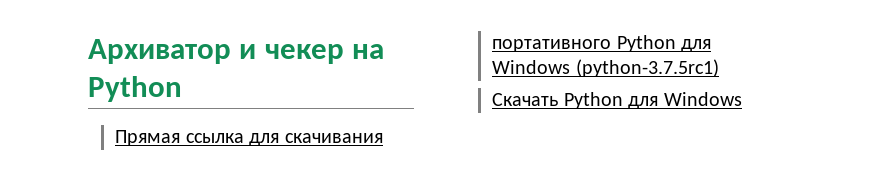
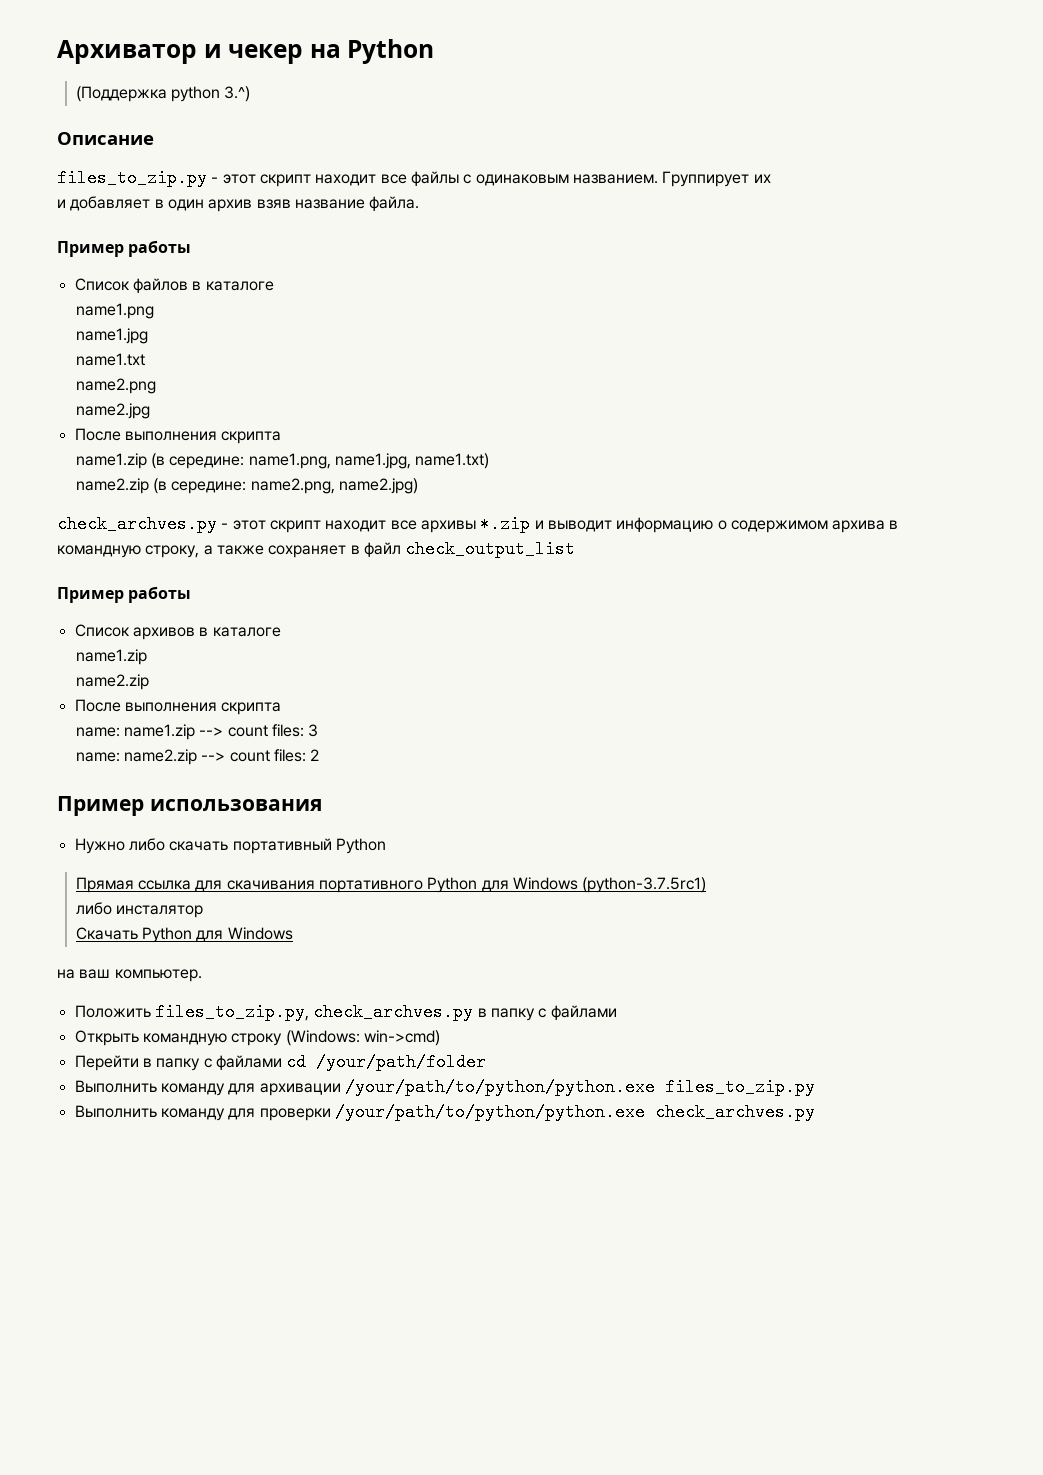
(182, 89) none -> [75,86,251,102] [57,132,154,145] [57,169,771,187] [57,196,420,212] [57,240,192,257] [74,278,274,293] [75,303,154,319] [75,328,148,344] [75,353,145,366] [75,378,156,394] [75,403,150,419] [74,428,282,444] [75,453,490,469] [75,478,419,494] [57,515,899,533] [57,540,576,558] [57,586,192,603] [74,624,281,640] [75,649,147,665] [75,674,149,690] [74,699,282,715] [75,724,319,740] [75,749,320,765] [57,796,322,816] [74,838,386,854] // (Поддержка python 3.^) // Описание // files_to_zip.py - этот скрипт находит все файлы с одинаковым названием. Группирует их // и добавляет в один архив взяв название файла. // Пример работы // Список файлов в каталоге // name1.png // name1.jpg // name1.txt // name2.png // name2.jpg // После выполнения скрипта // name1.zip (в середине: name1.png, name1.jpg, name1.txt) // name2.zip (в середине: name2.png, name2.jpg) // check_archves.py - этот скрипт находит все архивы *.zip и выводит информацию о содержимом архива в командную строку, а также сохраняет в файл check_output_list // Пример работы // Список архивов в каталоге // name1.zip // name2.zip // После выполнения скрипта // name: name1.zip --> count files: 3 // name: name2.zip --> count files: 2 // Пример использования // Нужно либо скачать портативный Python
(719, 68) none -> [75,902,204,918] // либо инсталятор
(742, 99) none -> [57,969,202,982] [74,1003,617,1021] [74,1030,440,1046] [74,1053,487,1071] [74,1078,815,1096] [74,1103,815,1121] // на ваш компьютер. // Положить files_to_zip.py, check_archves.py в папку с файлами // Открыть командную строку (Windows: win->cmd) // Перейти в папку с файлами cd /your/path/folder // Выполнить команду для архивации /your/path/to/python/python.exe files_to_zip.py // Выполнить команду для проверки /your/path/to/python/python.exe check_archves.py

